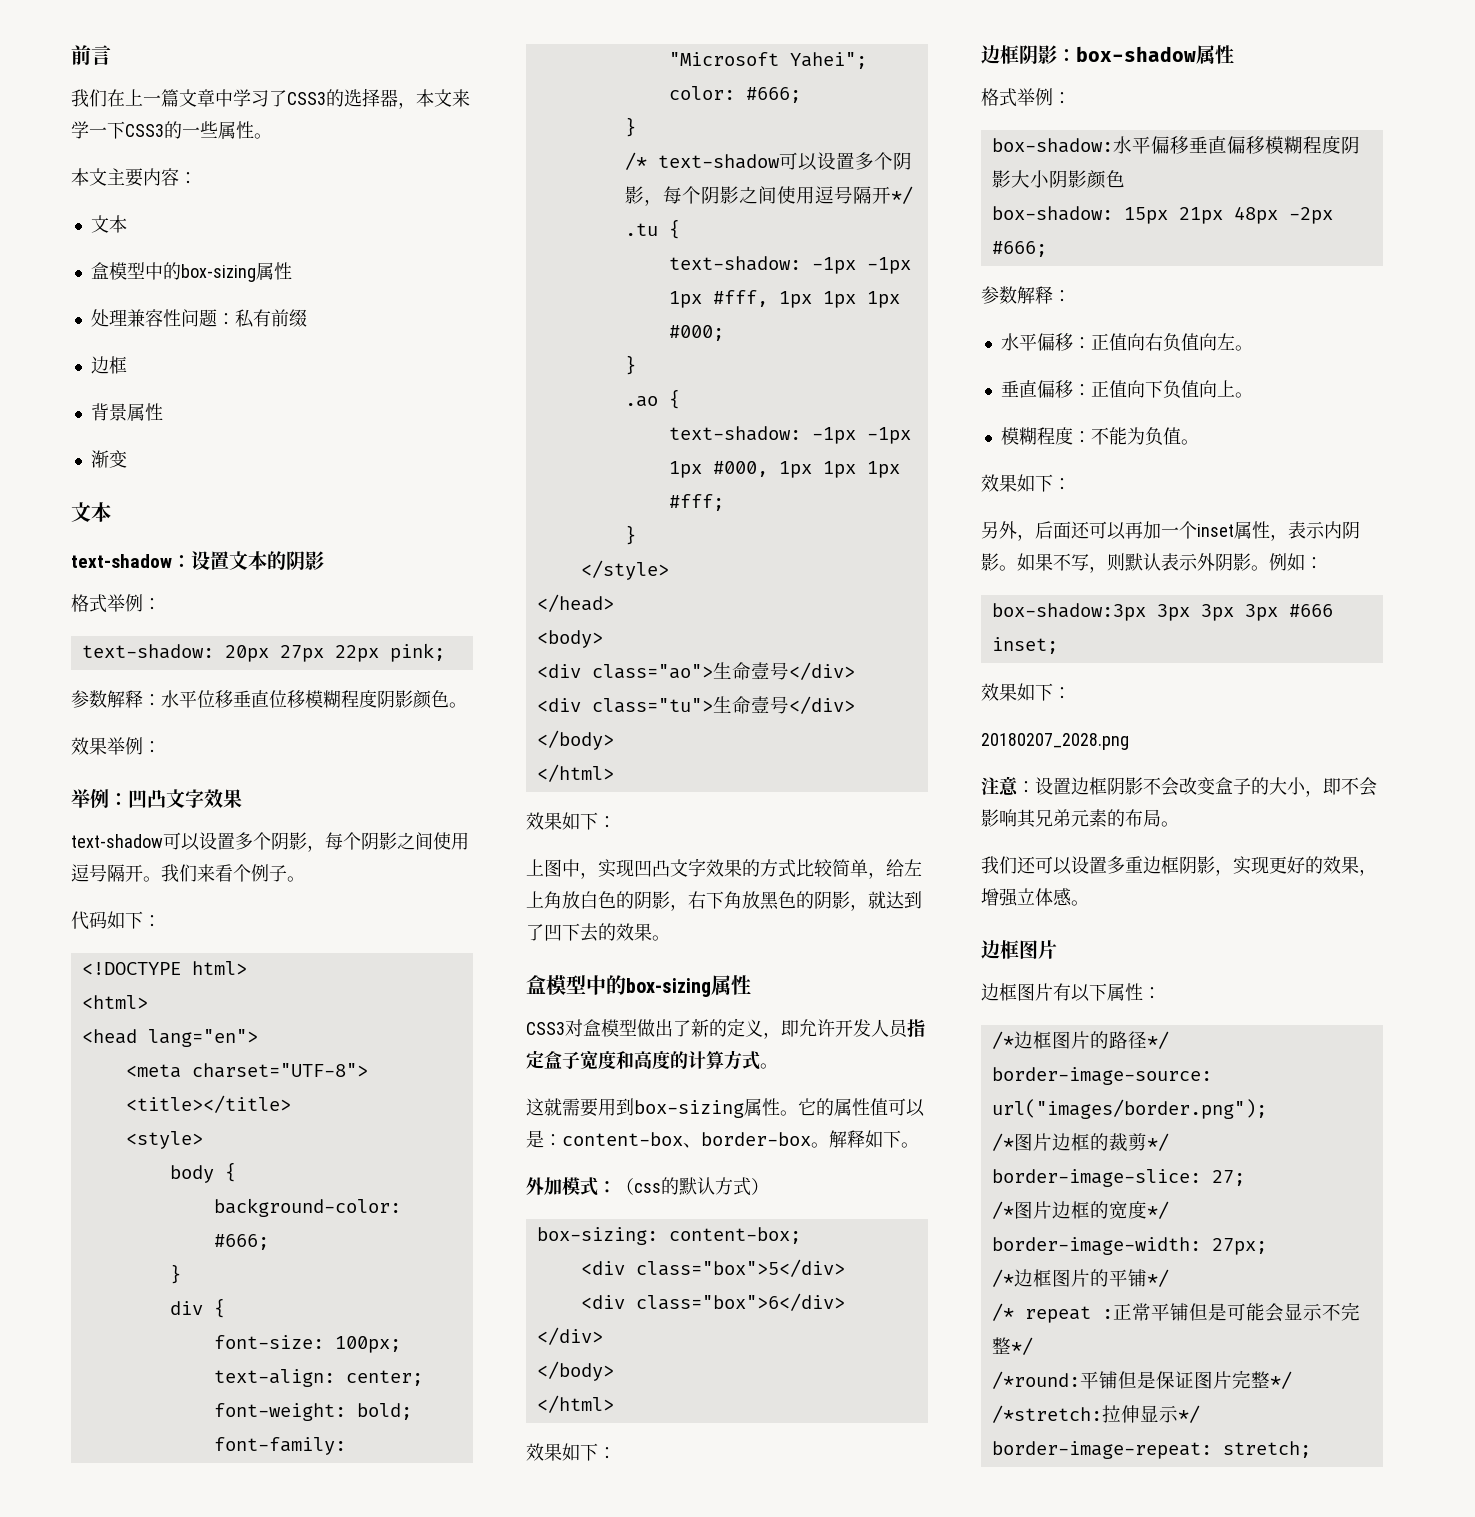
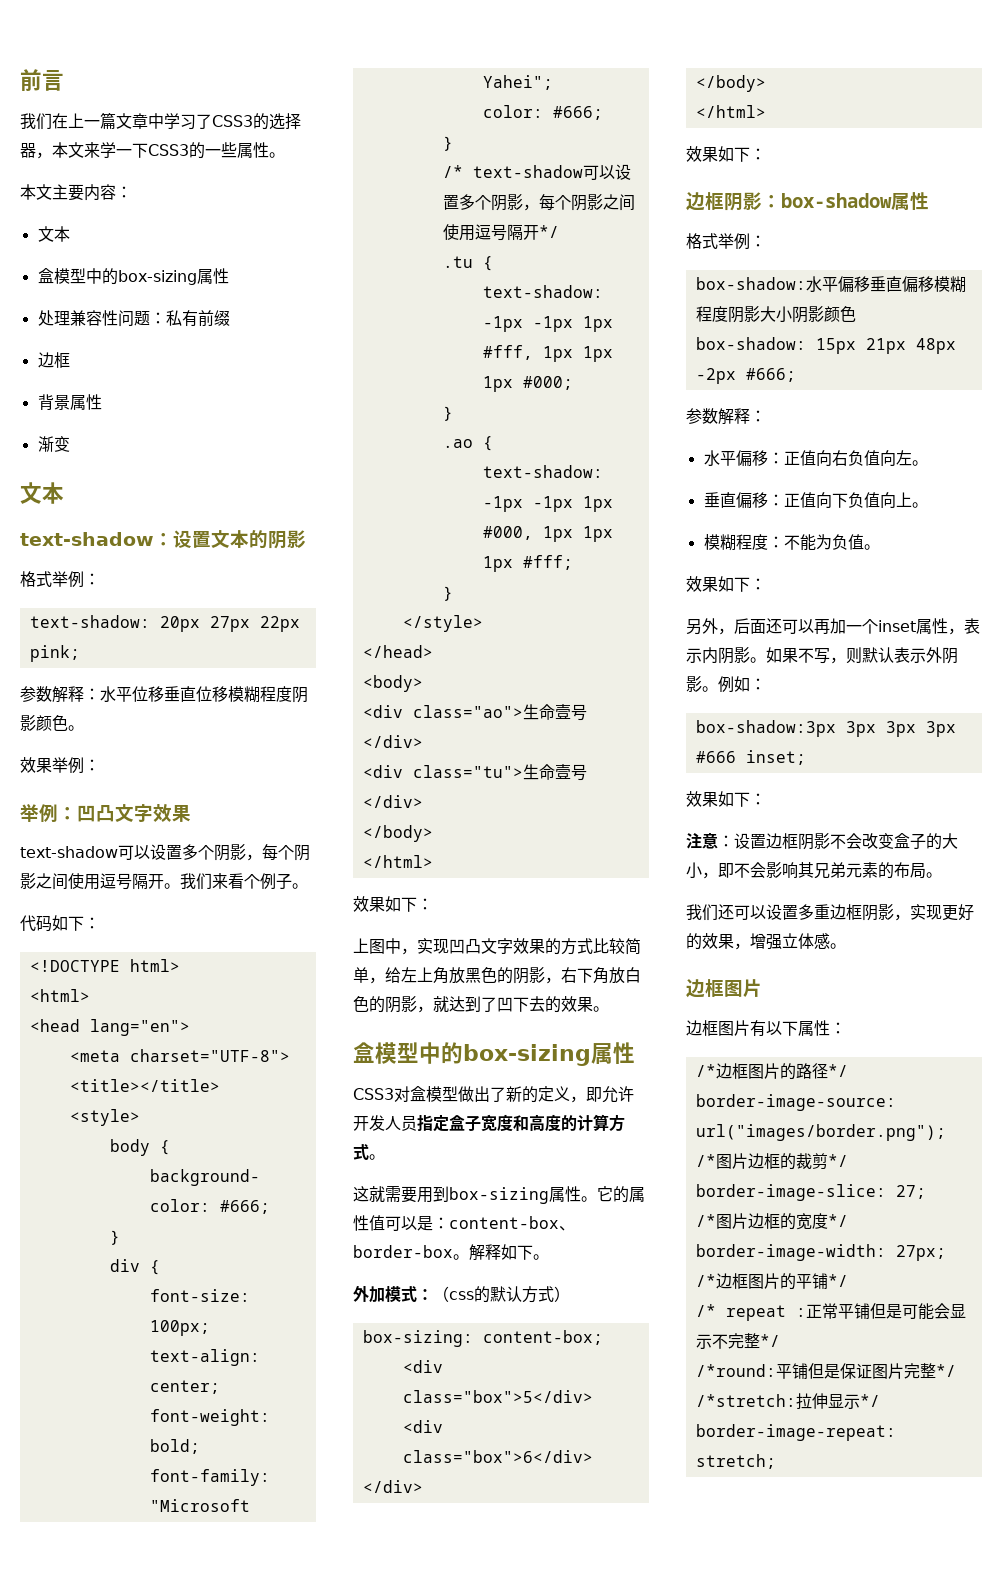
[580,891,598,909] 白 -> [465,968,481,983] 黑
[760,891,779,910] 黑 -> [625,967,641,983] 白
[981,733,1129,750] // 20180207_2028.png -> (766, 799) none

